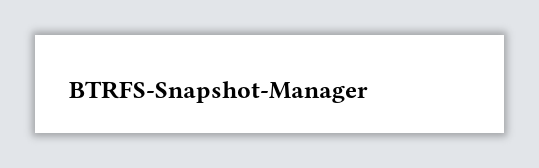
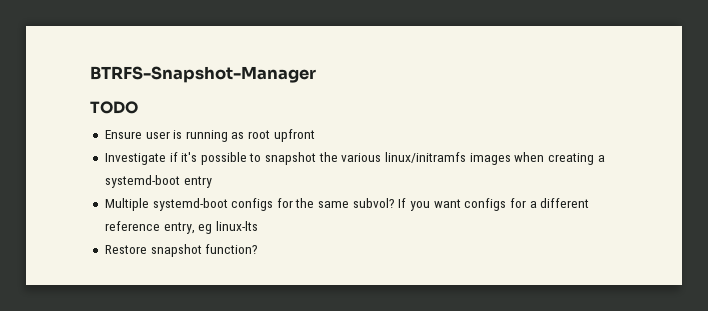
(368, 92) none -> [90,101,138,114] [104,129,315,142] [104,152,605,165] [104,175,212,188] [104,198,590,211] [104,221,258,234] [104,244,259,257] // TODO // Ensure user is running as root upfront // Investigate if it's possible to snapshot the various linux/initramfs images when creating a systemd-boot entry // Multiple systemd-boot configs for the same subvol? If you want configs for a different reference entry, eg linux-lts // Restore snapshot function?

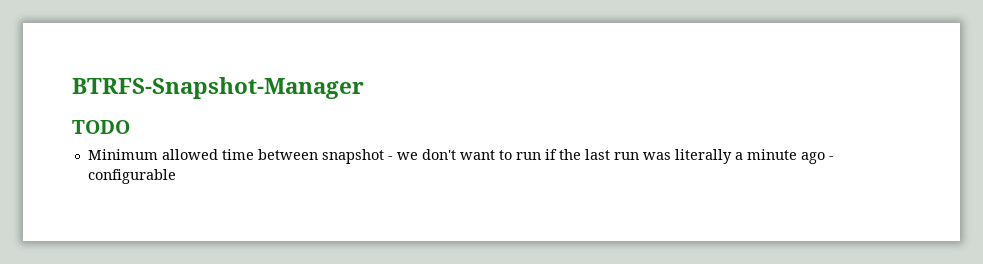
[104,129,315,142] [104,152,605,165] [104,175,212,188] [104,198,590,211] [104,221,258,234] [104,244,259,257] Ensure user is running as root upfront // Investigate if it's possible to snapshot the various linux/initramfs images when creating a systemd-boot entry // Multiple systemd-boot configs for the same subvol? If you want configs for a different reference entry, eg linux-lts // Restore snapshot function? -> [87,149,834,164] [87,169,176,184] Minimum allowed time between snapshot - we don't want to run if the last run was literally a minute ago - configurable

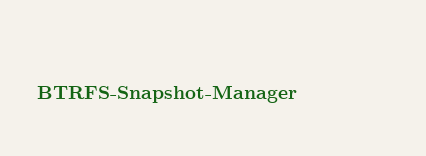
[72,120,130,134] [87,149,834,164] [87,169,176,184] // TODO // Minimum allowed time between snapshot - we don't want to run if the last run was literally a minute ago - configurable -> (297, 94) none

